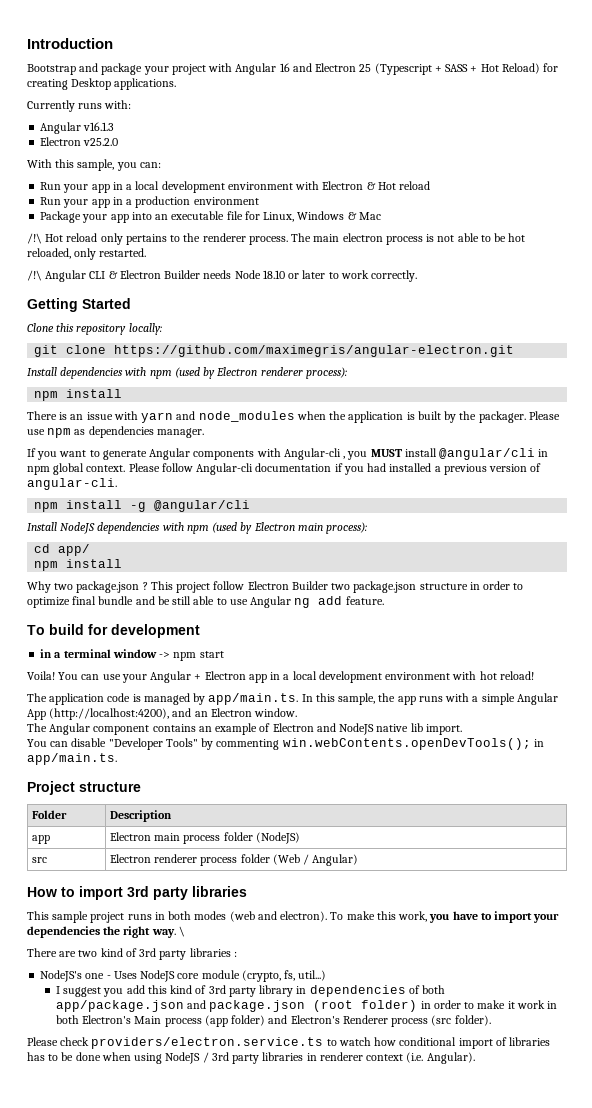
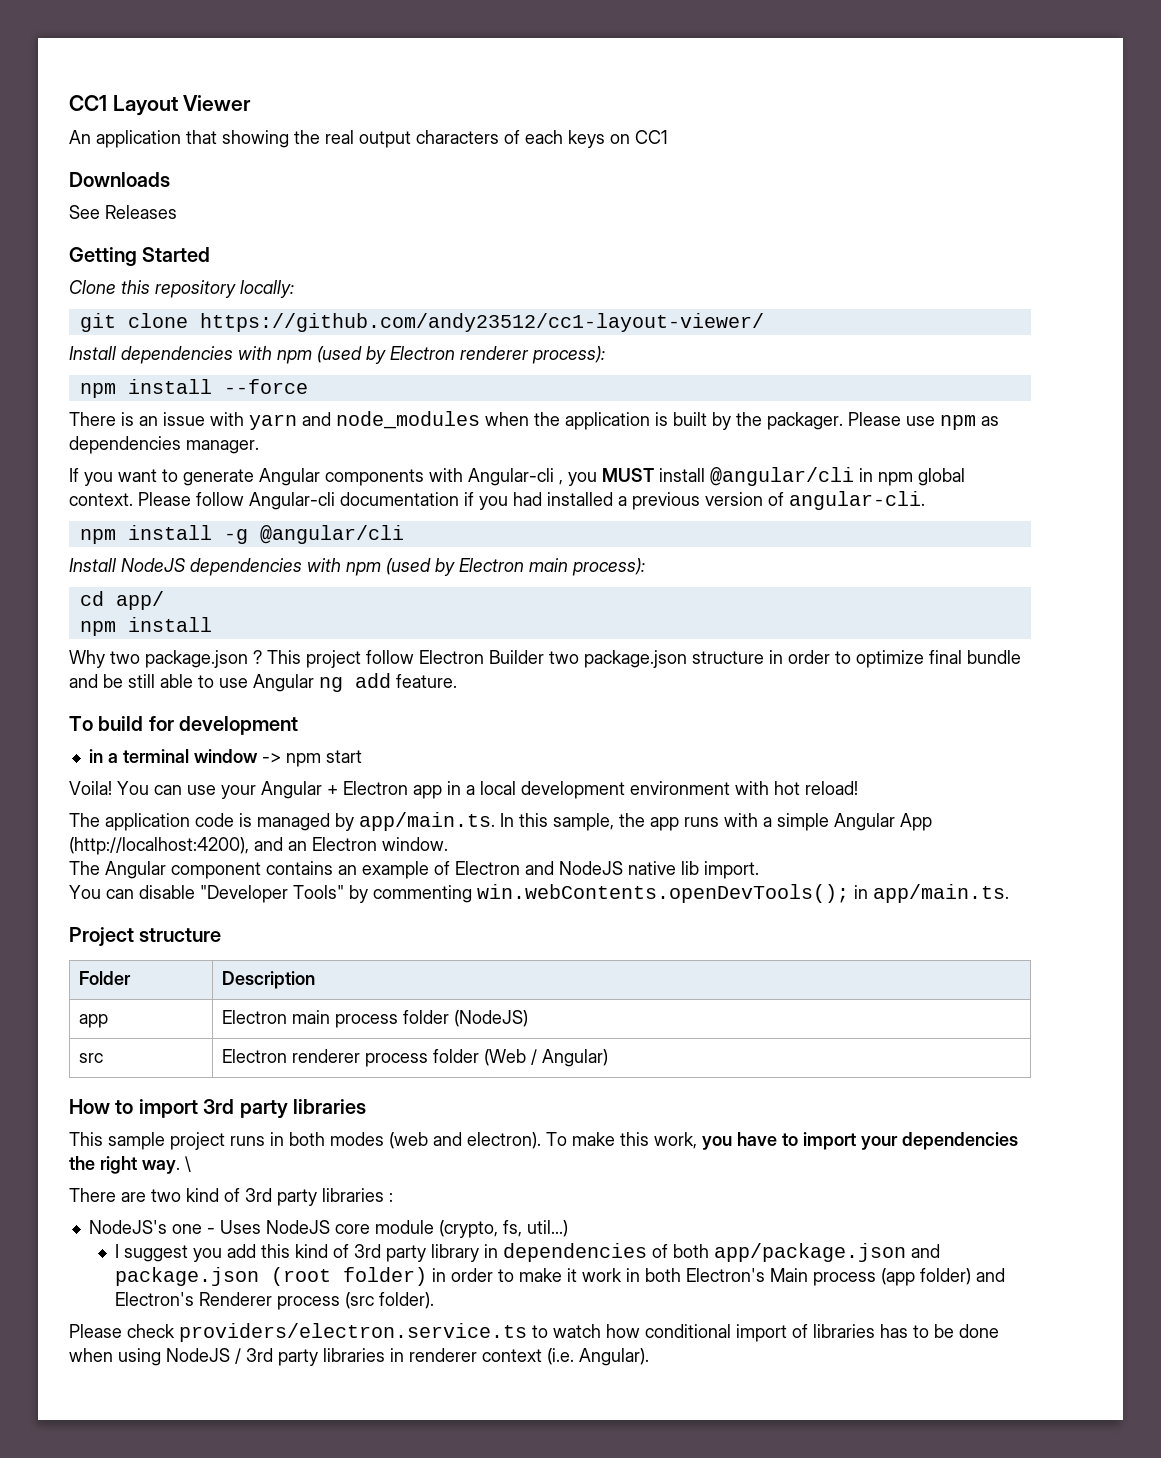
[27,38,113,49] [27,63,559,75] [27,78,177,90] [27,100,132,112] [40,122,115,134] [40,137,119,146] [27,159,161,171] [40,181,431,193] [40,196,259,208] [40,211,381,223] [27,233,526,245] [27,248,147,260] [27,270,418,282] Introduction // Bootstrap and package your project with Angular 16 and Electron 25 (Typescript + SASS + Hot Reload) for creating Desktop applications. // Currently runs with: // Angular v16.1.3 // Electron v25.2.0 // With this sample, you can: // Run your app in a local development environment with Electron & Hot reload // Run your app in a production environment // Package your app into an executable file for Linux, Windows & Mac // /!\ Hot reload only pertains to the renderer process. The main electron process is not able to be hot reloaded, only restarted. // /!\ Angular CLI & Electron Builder needs Node 18.10 or later to work correctly. -> [69,95,252,116] [69,130,668,148] [69,172,170,187] [69,205,177,219] CC1 Layout Viewer // An application that showing the real output characters of each keys on CC1 // Downloads // See Releases
[114,345,515,357] https://github.com/maximegris/angular-electron.git -> [199,313,764,332] https://github.com/andy23512/cc1-layout-viewer/
(123, 393) none -> [223,379,308,394] --force

